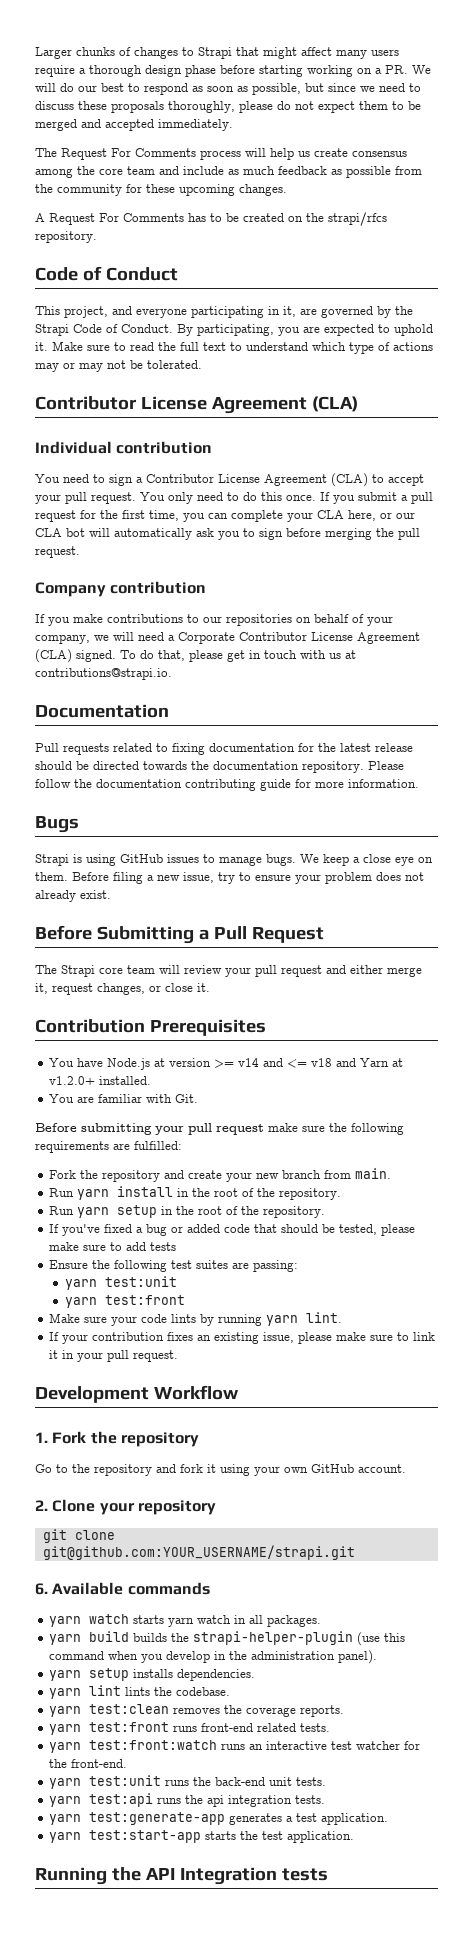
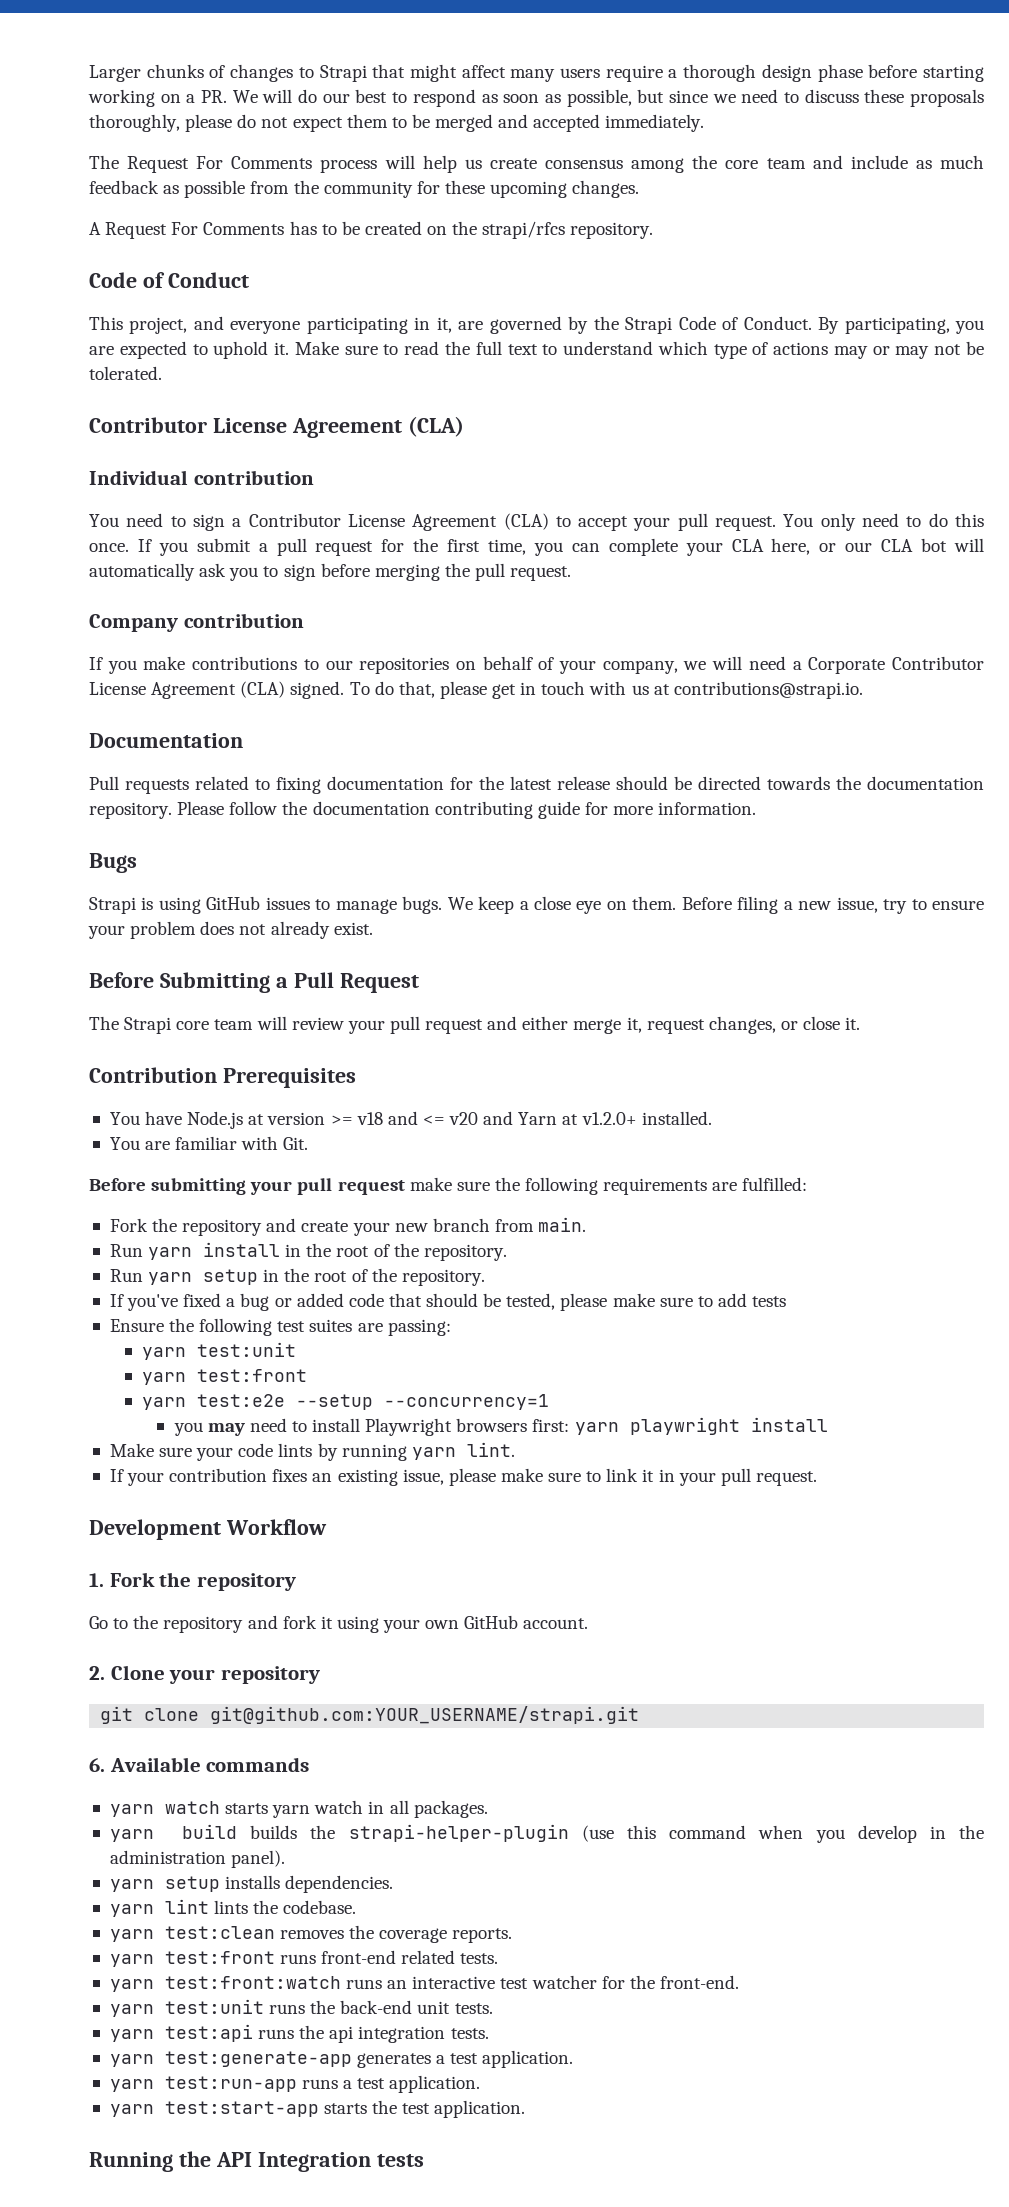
[238,1058,260,1067] v14 -> [356,1112,383,1125] v18
[311,1058,333,1067] v18 -> [449,1112,479,1125] v20
(185, 1300) none -> [142,1394,550,1410] [173,1417,828,1436] // yarn test:e2e --setup --concurrency=1 // you may need to install Playwright browsers first: yarn playwright install
(389, 1819) none -> [109,2075,481,2093] // yarn test:run-app runs a test application.

